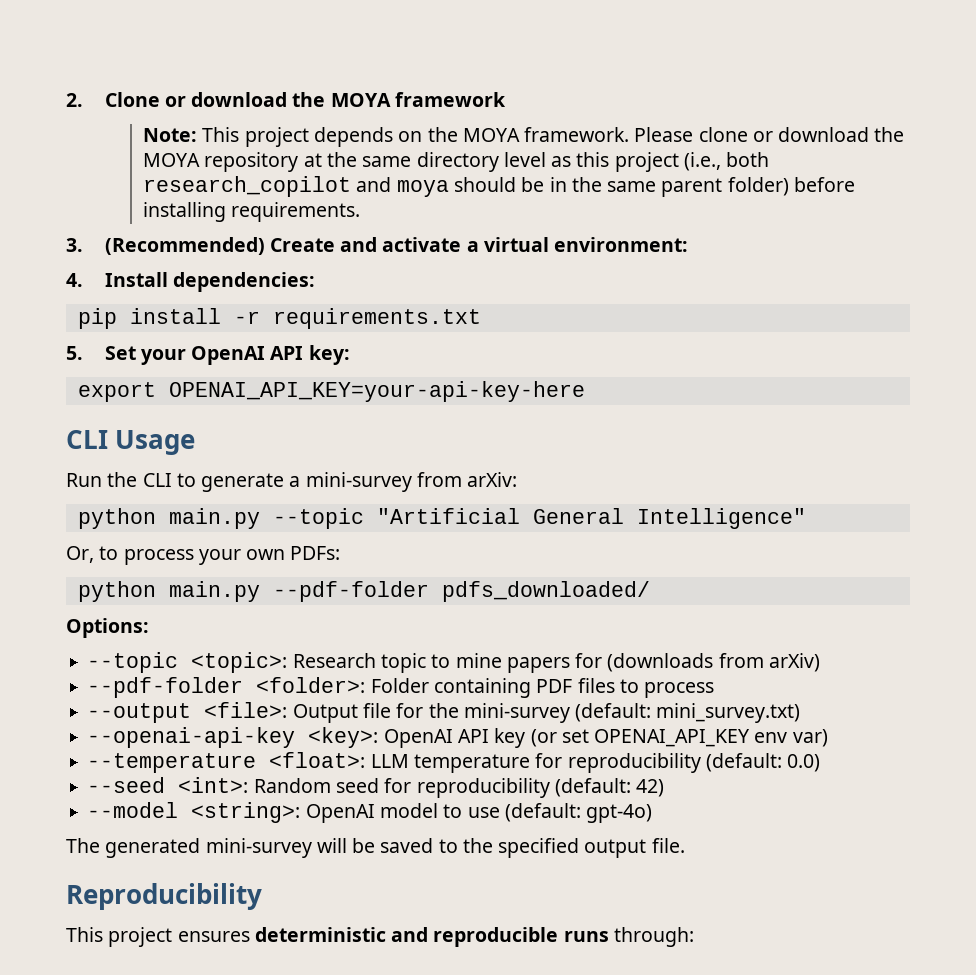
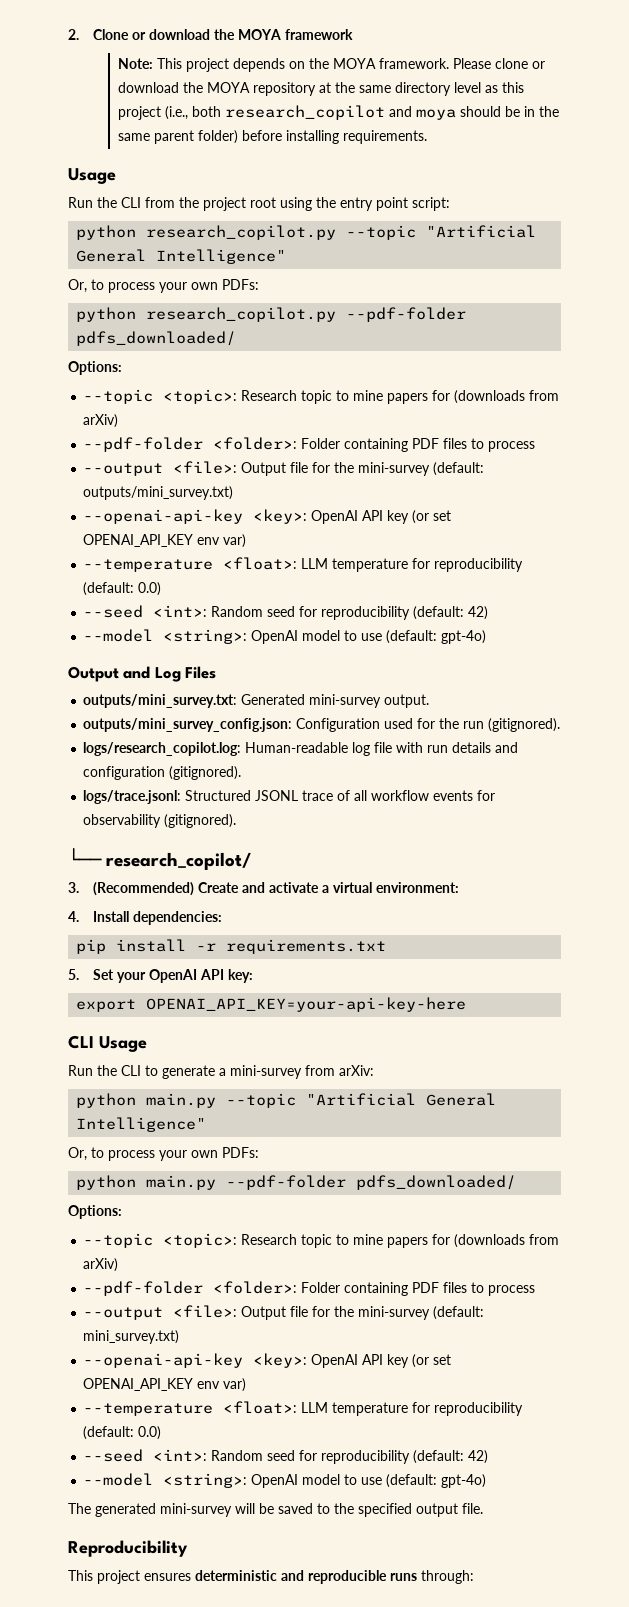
(361, 212) none -> [68,168,116,184] [68,197,450,211] [76,225,537,240] [76,249,287,264] [68,279,259,293] [76,307,467,322] [76,331,237,346] [68,361,122,375] [83,389,560,404] [83,414,119,428] [83,437,536,452] [83,461,485,476] [83,486,234,500] [83,509,452,524] [83,534,247,548] [83,557,524,572] [83,582,162,596] [83,605,489,620] [83,629,487,644] [68,666,217,682] [83,694,430,708] [83,718,561,732] [83,742,519,756] [83,766,242,780] [83,790,496,804] [83,814,237,828] [68,848,252,870] // Usage // Run the CLI from the project root using the entry point script: // python research_copilot.py --topic "Artificial General Intelligence" // Or, to process your own PDFs: // python research_copilot.py --pdf-folder pdfs_downloaded/ // Options: // --topic <topic>: Research topic to mine papers for (downloads from arXiv) // --pdf-folder <folder>: Folder containing PDF files to process // --output <file>: Output file for the mini-survey (default: outputs/mini_survey.txt) // --openai-api-key <key>: OpenAI API key (or set OPENAI_API_KEY env var) // --temperature <float>: LLM temperature for reproducibility (default: 0.0) // --seed <int>: Random seed for reproducibility (default: 42) // --model <string>: OpenAI model to use (default: gpt-4o) // Output and Log Files // outputs/mini_survey.txt: Generated mini-survey output. // outputs/mini_survey_config.json: Configuration used for the run (gitignored). // logs/research_copilot.log: Human-readable log file with run details and configuration (gitignored). // logs/trace.jsonl: Structured JSONL trace of all workflow events for observability (gitignored). // └── research_copilot/

